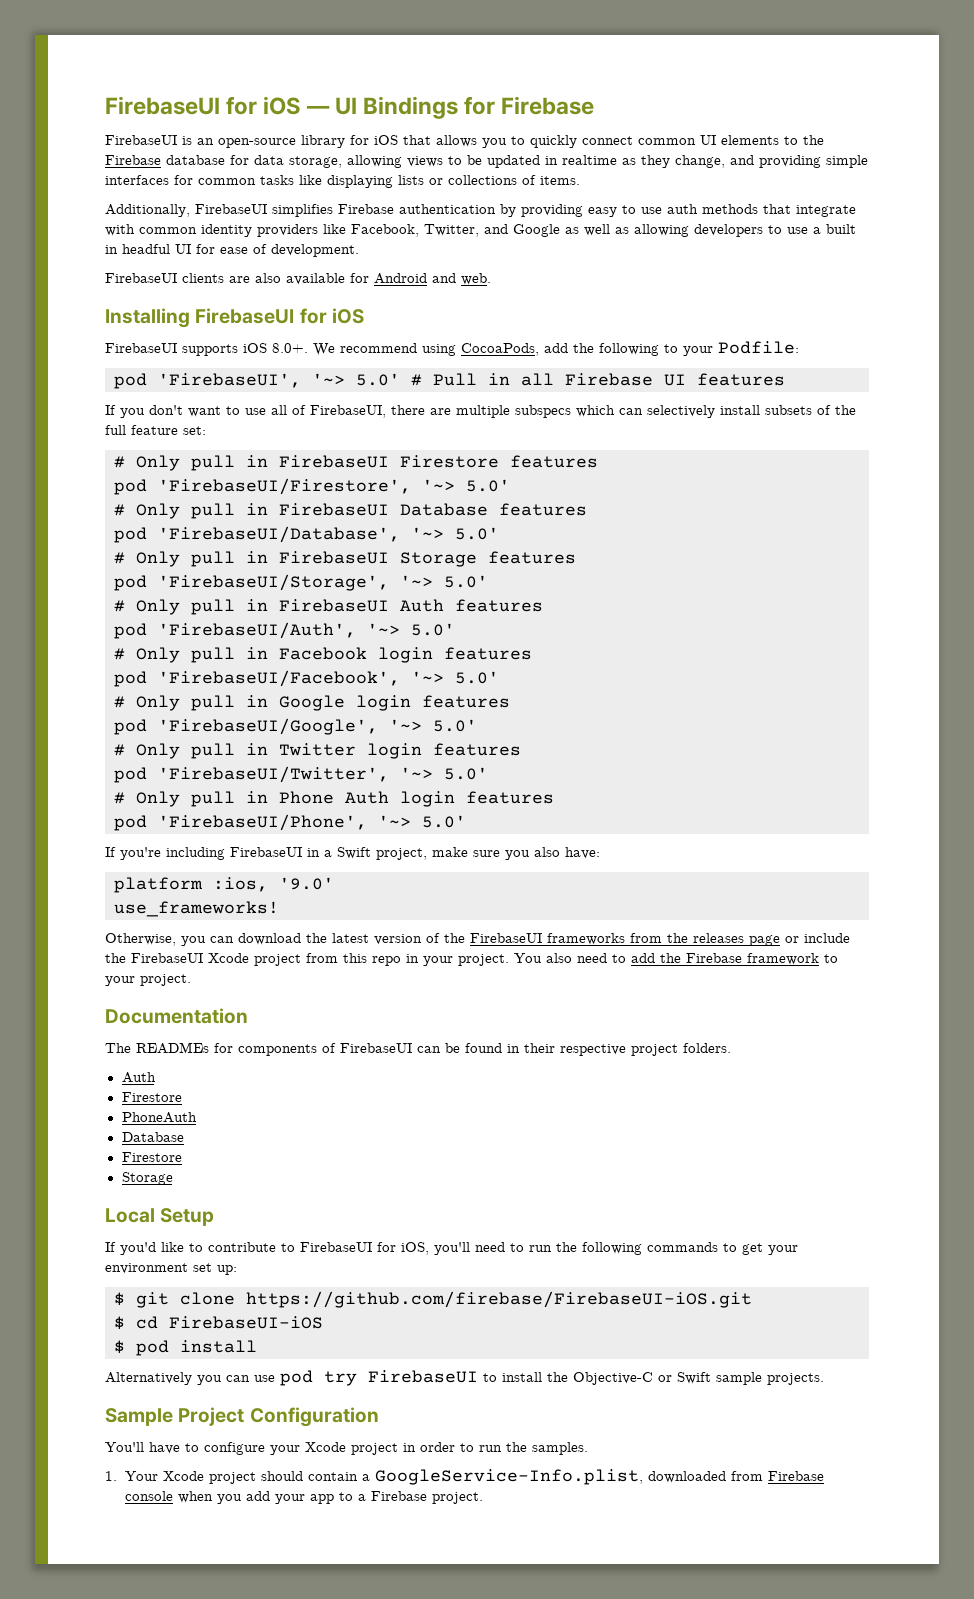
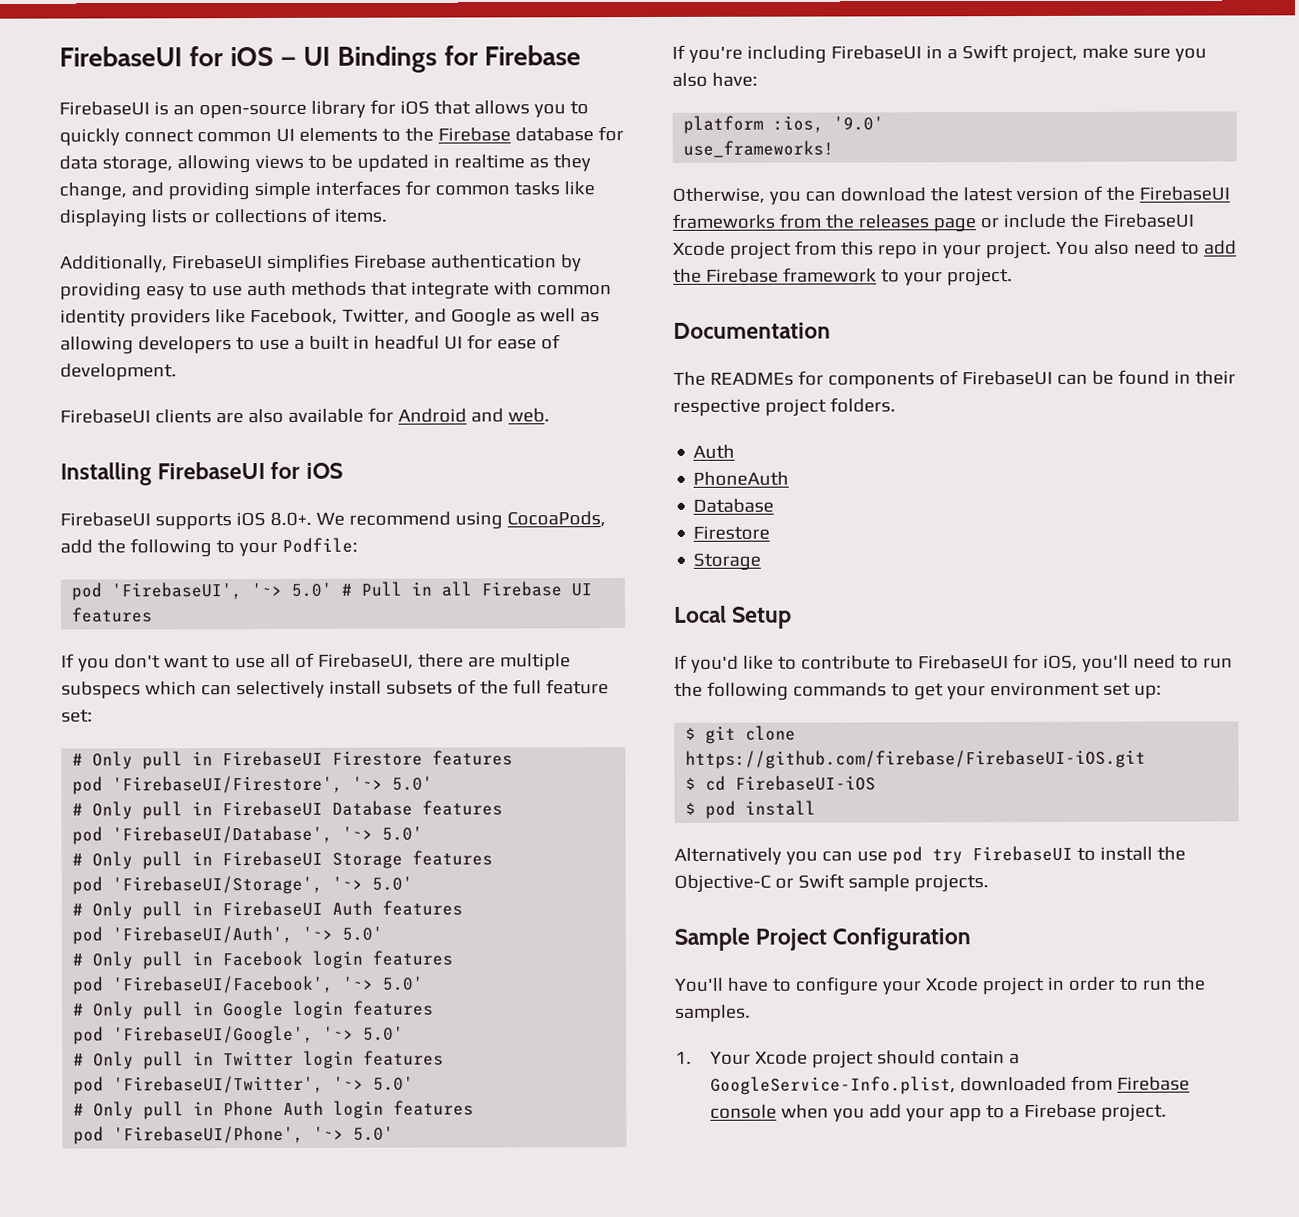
[121,1092,182,1102] // Firestore -> (736, 451) none

